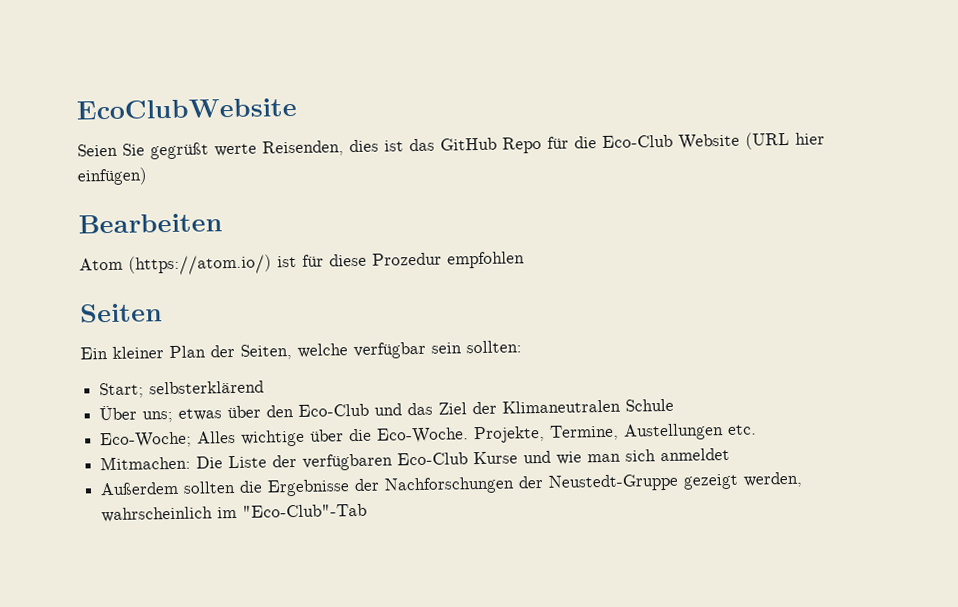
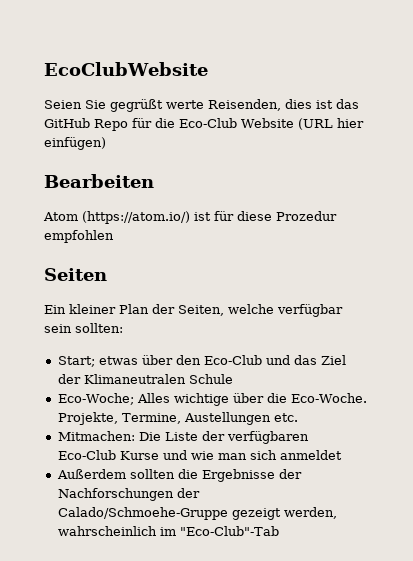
[149,380,265,395] [99,405,174,423] selbsterklärend // Über uns; -> (95, 361) none
[548,473,680,492] Neustedt-Gruppe -> [57,507,228,520] Calado/Schmoehe-Gruppe

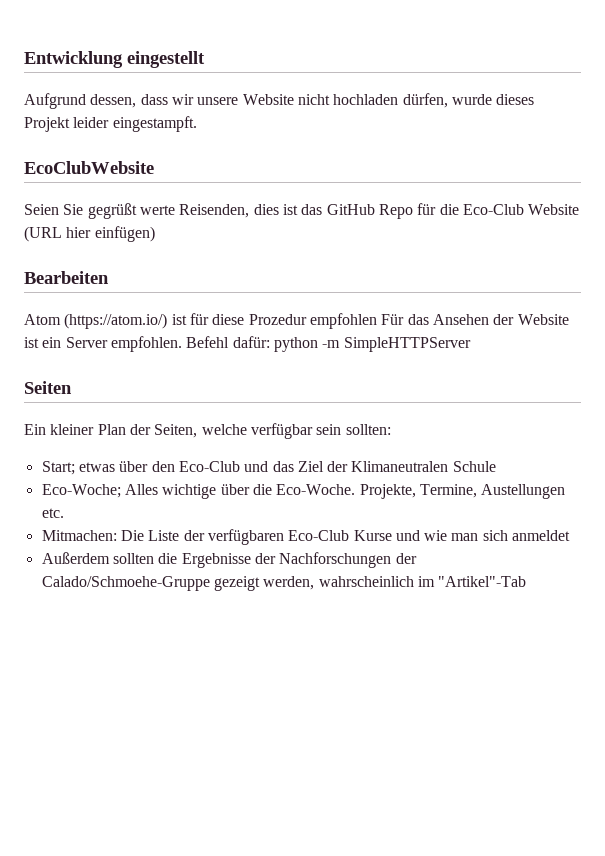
(44, 69) none -> [24,51,205,68] [24,93,535,109] [24,116,197,132] Entwicklung eingestellt // Aufgrund dessen, dass wir unsere Website nicht hochladen dürfen, wurde dieses Projekt leider eingestampft. //
(114, 236) none -> [381,314,569,325] [24,336,471,352] Für das Ansehen der Website ist ein Server empfohlen. Befehl dafür: python -m SimpleHTTPServer
[179,526,279,536] "Eco-Club"-Tab -> [438,576,527,587] "Artikel"-Tab

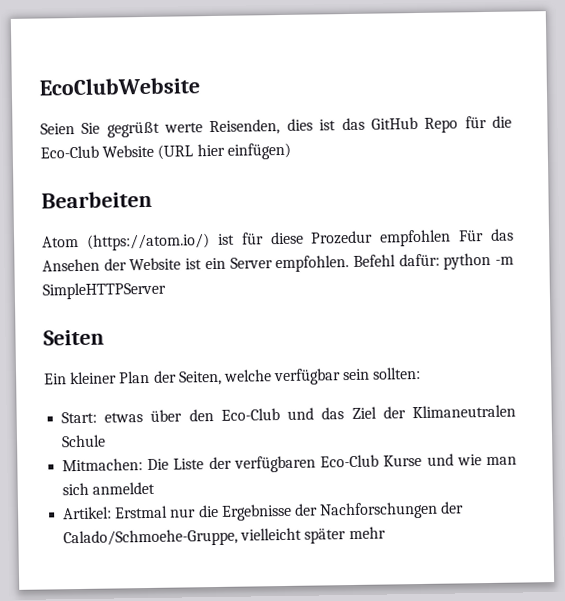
[24,51,205,68] [24,93,535,109] [24,116,197,132] Entwicklung eingestellt // Aufgrund dessen, dass wir unsere Website nicht hochladen dürfen, wurde dieses Projekt leider eingestampft. // -> (39, 86) none
[41,461,75,475] Start; -> [61,411,98,424] Start:
[41,484,566,499] [41,508,64,518] // Eco-Woche; Alles wichtige über die Eco-Woche. Projekte, Termine, Austellungen etc. -> (107, 441) none
[41,552,154,564] Außerdem sollten -> [63,505,197,520] Artikel: Erstmal nur
[41,576,527,591] Calado/Schmoehe-Gruppe gezeigt werden, wahrscheinlich im "Artikel"-Tab -> [63,526,386,548] Calado/Schmoehe-Gruppe, vielleicht später mehr

